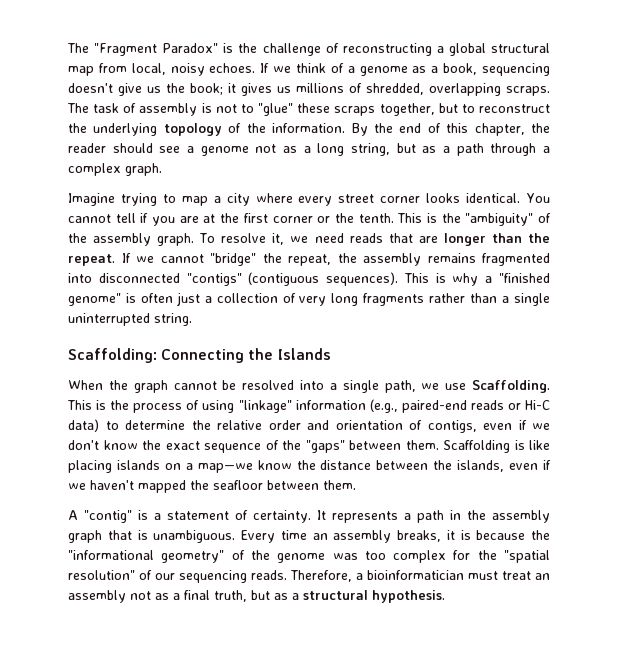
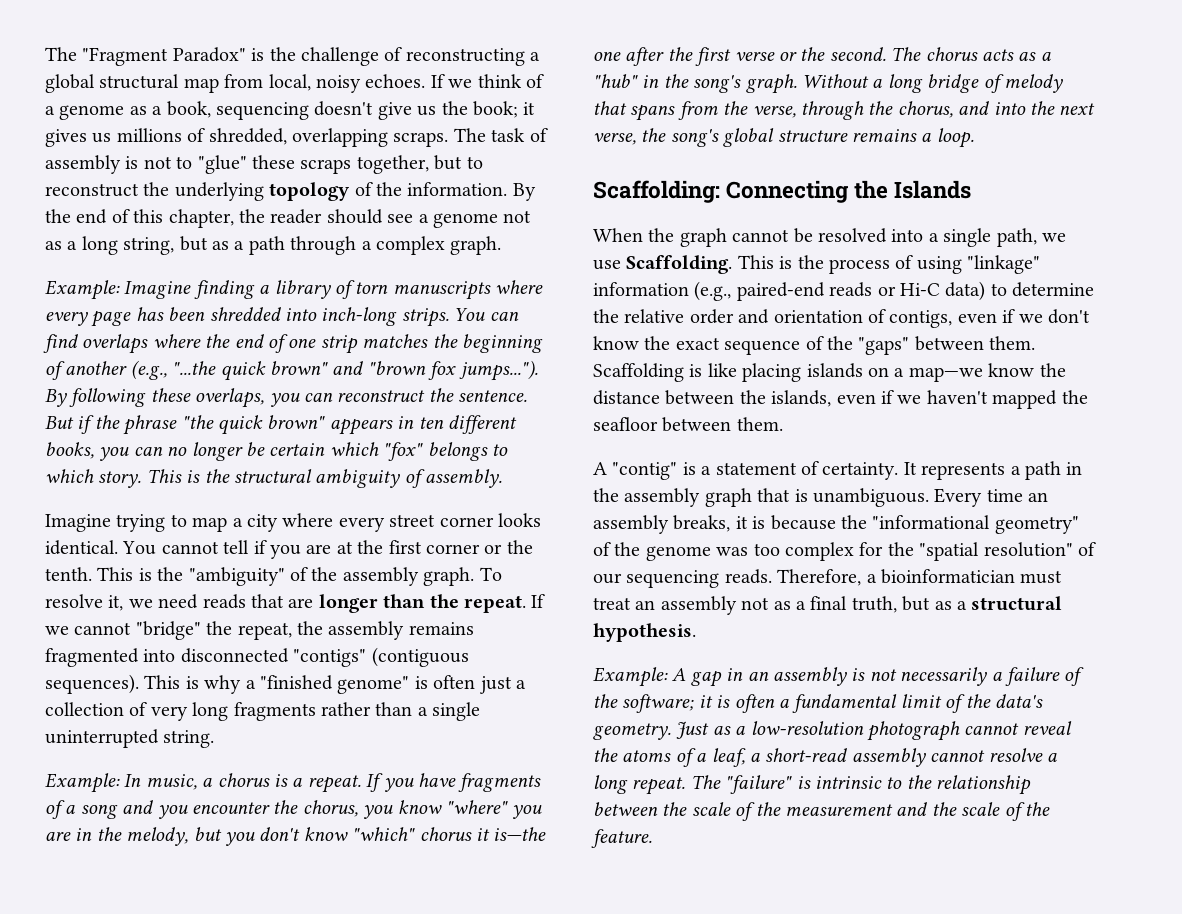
(162, 169) none -> [45,280,544,300] [45,307,519,327] [43,334,543,354] [45,360,538,381] [45,388,528,408] [45,415,517,435] [45,442,508,461] [45,469,503,488] // Example: Imagine finding a library of torn manuscripts where every page has been shredded into inch-long strips. You can find overlaps where the end of one strip matches the beginning of another (e.g., "...the quick brown" and "brown fox jumps..."). By following these overlaps, you can reconstruct the sentence. But if the phrase "the quick brown" appears in ten different books, you can no longer be certain which "fox" belongs to which story. This is the structural ambiguity of assembly.
(192, 319) none -> [45,773,542,793] [45,800,543,819] [45,827,547,846] [593,47,1051,66] [593,74,1063,94] [593,101,1096,121] [593,128,974,148] // Example: In music, a chorus is a repeat. If you have fragments of a song and you encounter the chorus, you know "where" you are in the melody, but you don't know "which" chorus it is—the one after the first verse or the second. The chorus acts as a "hub" in the song's graph. Without a long bridge of melody that spans from the verse, through the chorus, and into the next verse, the song's global structure remains a loop.
(445, 596) none -> [593,667,1085,687] [593,694,1043,713] [593,721,1072,741] [593,748,1057,767] [593,775,1032,795] [593,802,1050,821] [591,829,652,848] // Example: A gap in an assembly is not necessarily a failure of the software; it is often a fundamental limit of the data's geometry. Just as a low-resolution photograph cannot reveal the atoms of a leaf, a short-read assembly cannot resolve a long repeat. The "failure" is intrinsic to the relationship between the scale of the measurement and the scale of the feature.

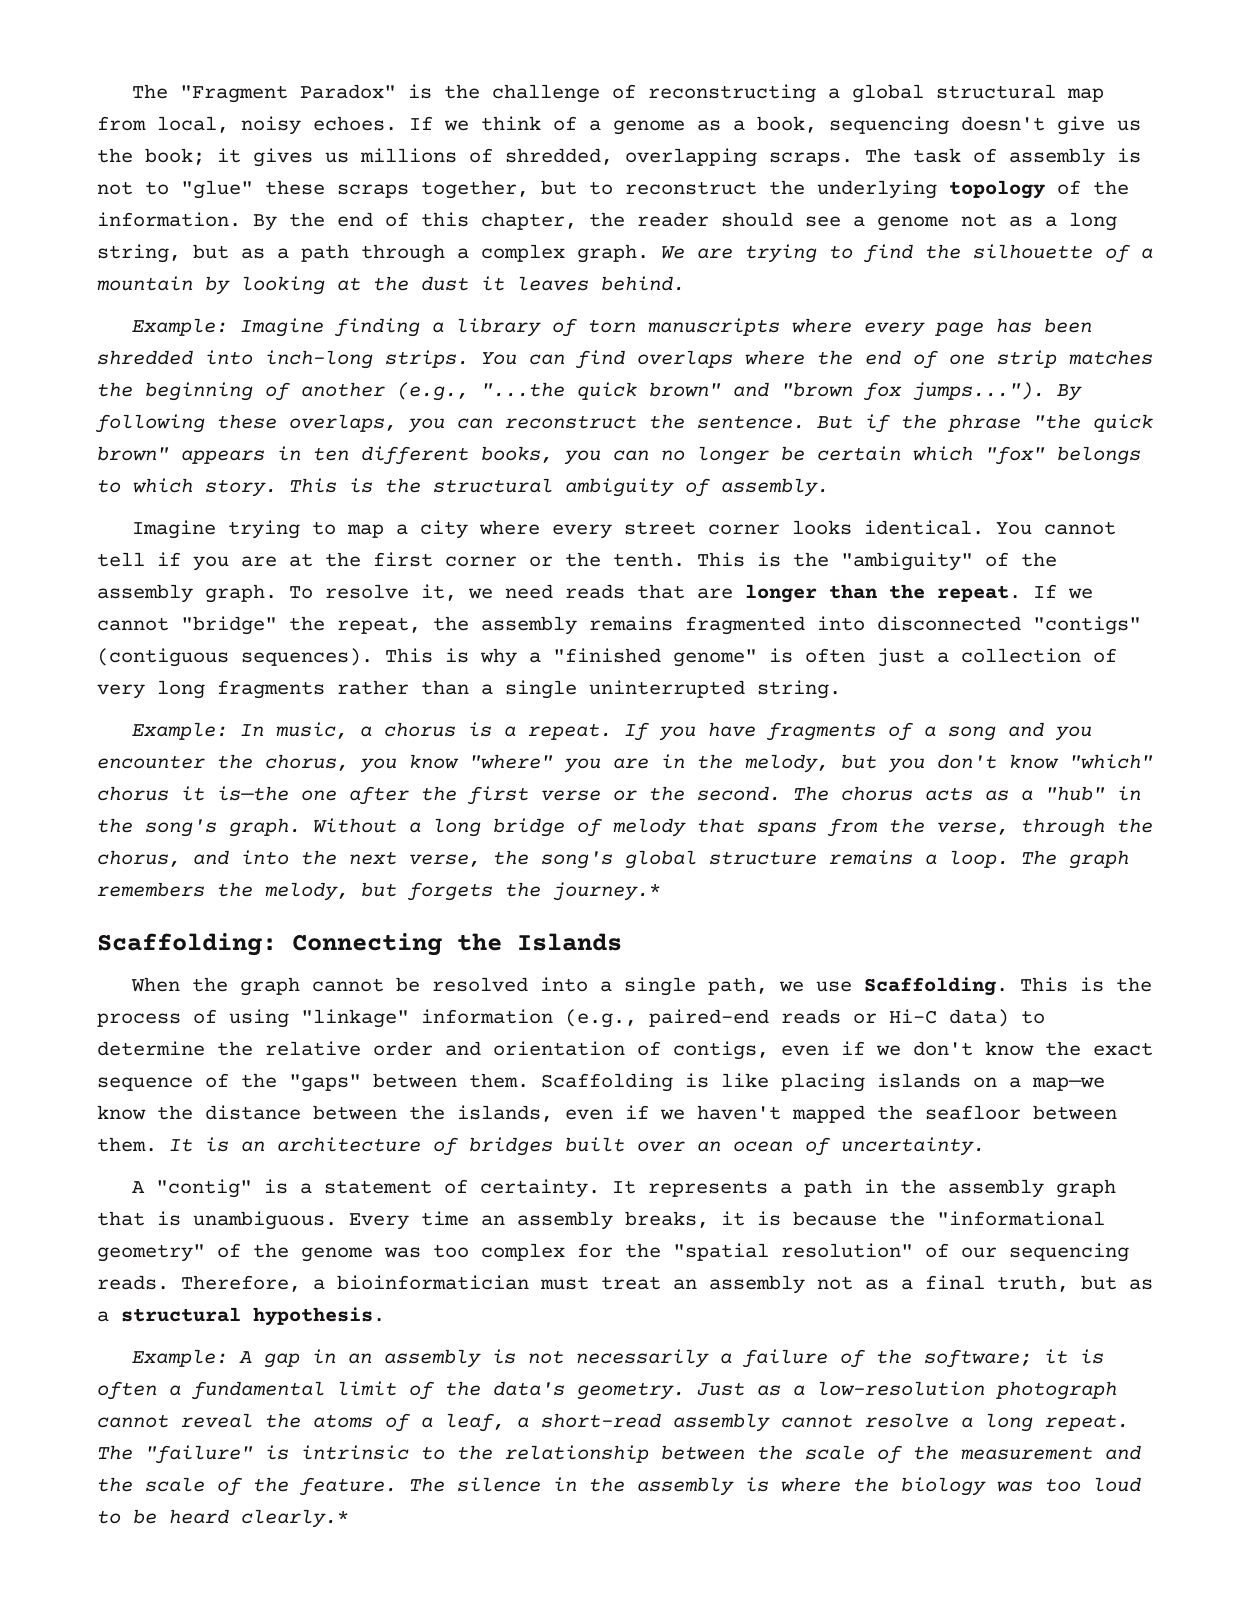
(502, 245) none -> [661,244,1153,263] [97,276,685,295] We are trying to find the silhouette of a mountain by looking at the dust it leaves behind.
(974, 138) none -> [1021,850,1129,869] [97,882,661,901] The graph remembers the melody, but forgets the journey.*
(783, 424) none -> [169,1137,985,1156] It is an architecture of bridges built over an ocean of uncertainty.
(652, 838) none -> [409,1477,1141,1496] [97,1509,349,1528] The silence in the assembly is where the biology was too loud to be heard clearly.*

